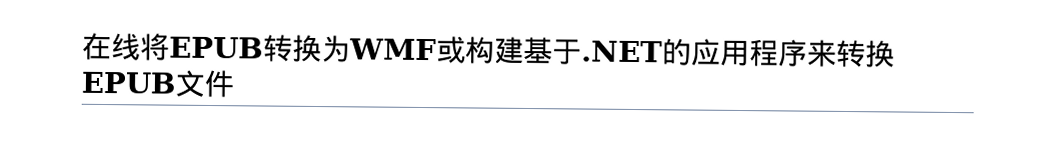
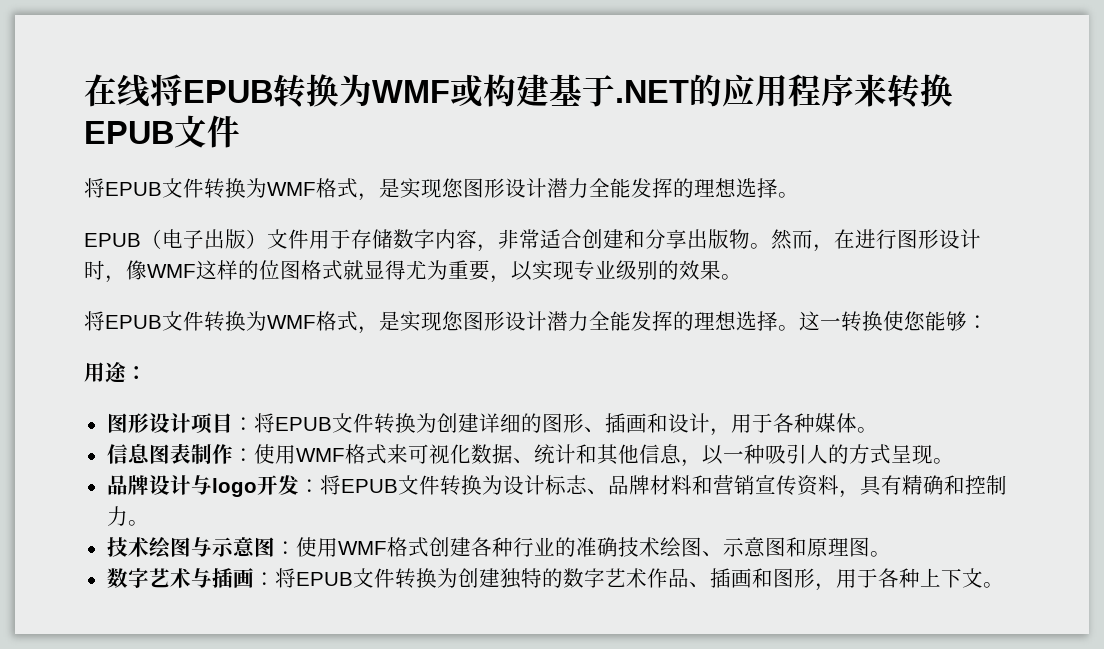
(235, 83) none -> [84,178,799,201] [84,229,981,252] [84,260,742,283] [84,311,988,334] [84,362,147,383] [106,413,878,436] [106,443,954,467] [106,475,1007,498] [106,506,149,526] [106,537,891,559] [106,568,1004,591] // 将EPUB文件转换为WMF格式，是实现您图形设计潜力全能发挥的理想选择。 // EPUB（电子出版）文件用于存储数字内容，非常适合创建和分享出版物。然而，在进行图形设计时，像WMF这样的位图格式就显得尤为重要，以实现专业级别的效果。 // 将EPUB文件转换为WMF格式，是实现您图形设计潜力全能发挥的理想选择。这一转换使您能够： // 用途： // 图形设计项目：将EPUB文件转换为创建详细的图形、插画和设计，用于各种媒体。 // 信息图表制作：使用WMF格式来可视化数据、统计和其他信息，以一种吸引人的方式呈现。 // 品牌设计与logo开发：将EPUB文件转换为设计标志、品牌材料和营销宣传资料，具有精确和控制力。 // 技术绘图与示意图：使用WMF格式创建各种行业的准确技术绘图、示意图和原理图。 // 数字艺术与插画：将EPUB文件转换为创建独特的数字艺术作品、插画和图形，用于各种上下文。

